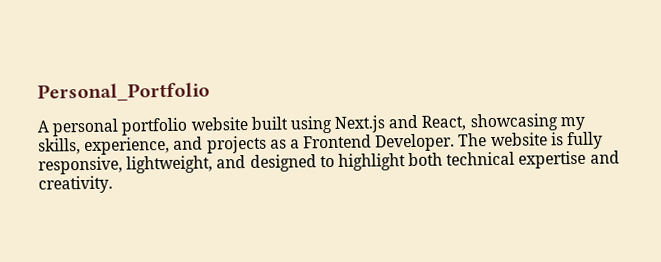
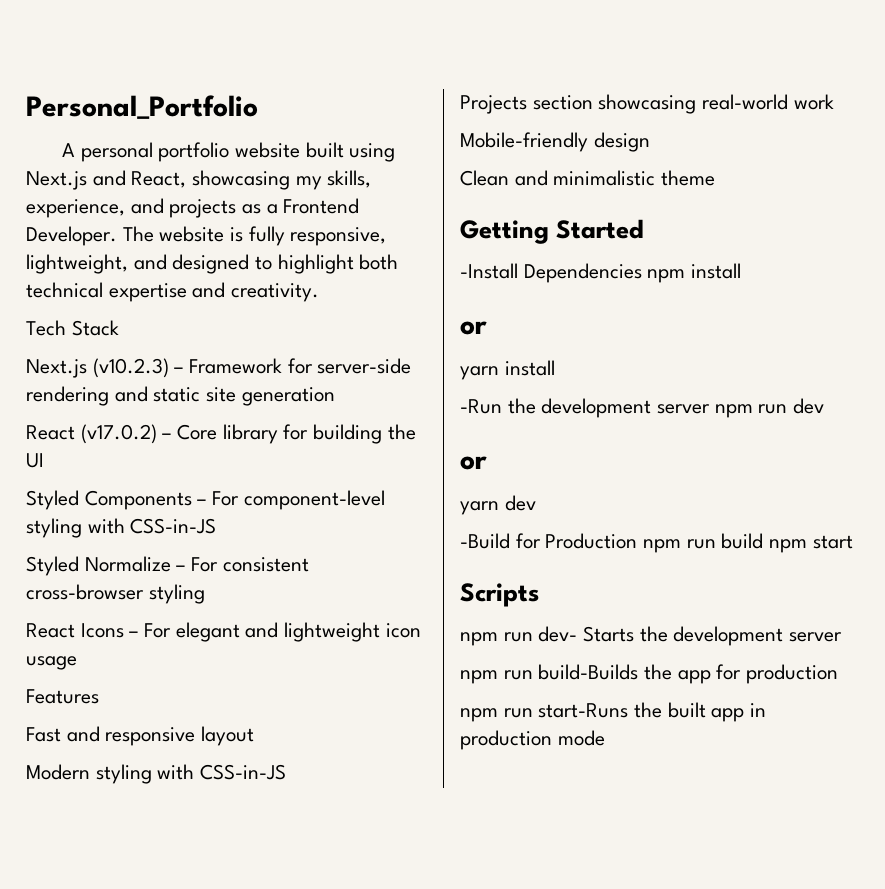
(113, 184) none -> [26,320,119,336] [26,358,412,378] [26,386,335,406] [26,424,416,444] [26,453,44,468] [26,490,385,510] [26,518,217,538] [26,556,309,576] [26,584,205,604] [26,622,421,642] [26,656,77,670] [26,689,99,704] [26,726,255,746] [26,764,287,784] [460,94,834,114] [460,132,650,152] [460,170,716,186] [460,219,645,244] [460,263,742,283] [460,321,487,335] [460,360,555,380] [460,398,825,418] [460,456,487,470] [460,495,536,515] [460,533,853,553] [460,583,539,607] [460,626,843,646] [460,664,839,684] [460,702,767,722] [460,730,605,750] // Tech Stack // Next.js (v10.2.3) – Framework for server-side rendering and static site generation // React (v17.0.2) – Core library for building the UI // Styled Components – For component-level styling with CSS-in-JS // Styled Normalize – For consistent cross-browser styling // React Icons – For elegant and lightweight icon usage // Features // Fast and responsive layout // Modern styling with CSS-in-JS // Projects section showcasing real-world work // Mobile-friendly design // Clean and minimalistic theme // Getting Started // -Install Dependencies npm install // or // yarn install // -Run the development server npm run dev // or // yarn dev // -Build for Production npm run build npm start // Scripts // npm run dev- Starts the development server // npm run build-Builds the app for production // npm run start-Runs the built app in production mode

